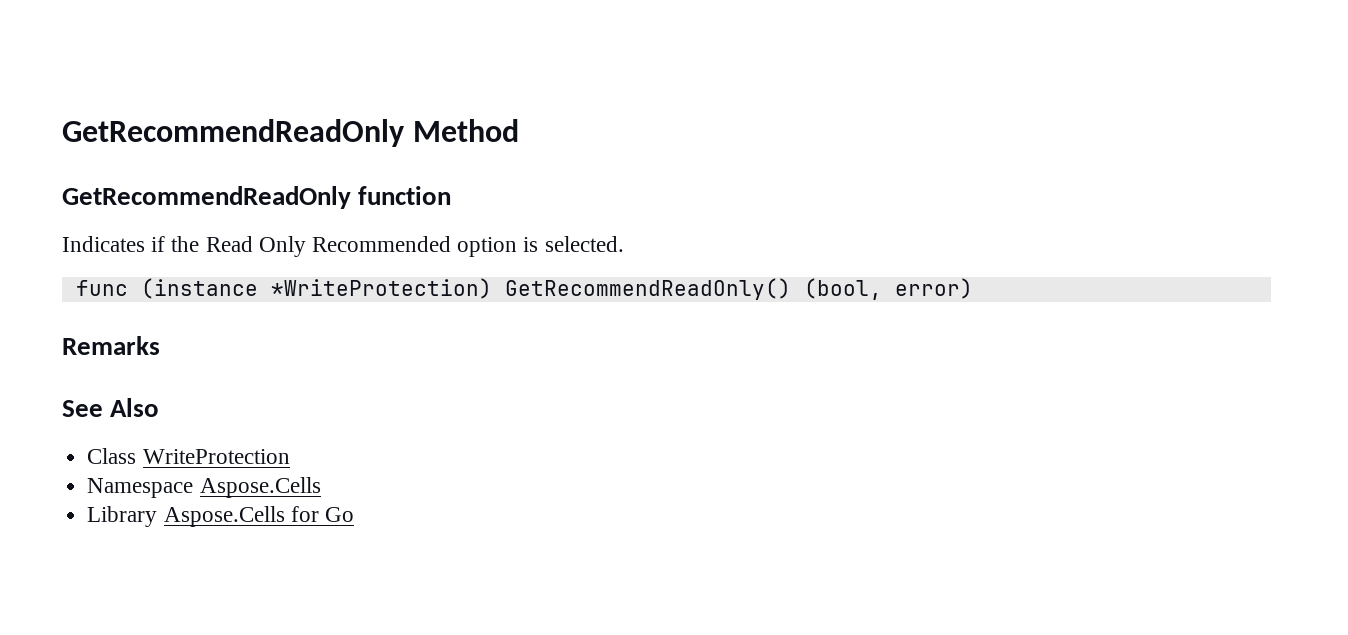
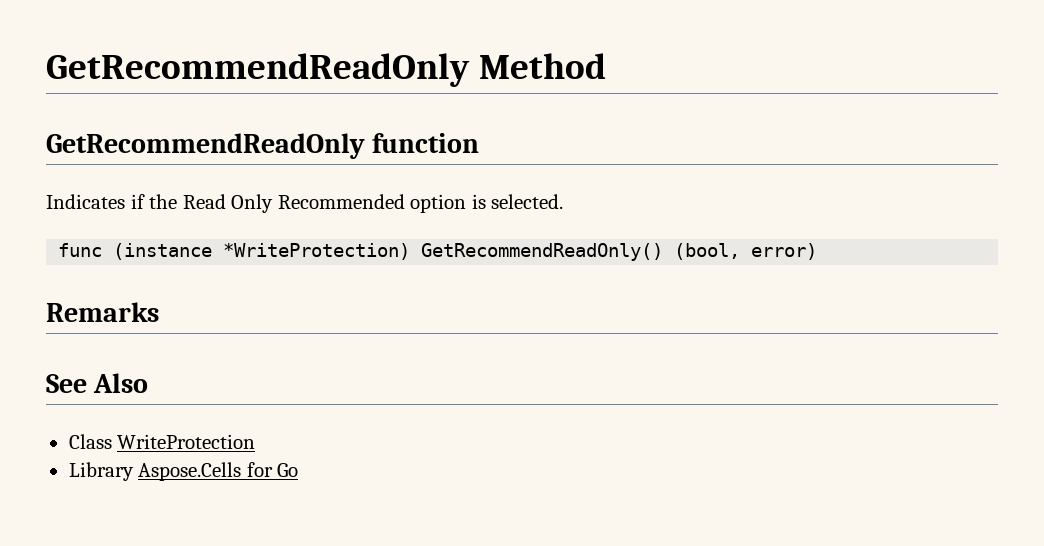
[87,477,321,498] // Namespace Aspose.Cells -> (256, 441) none

